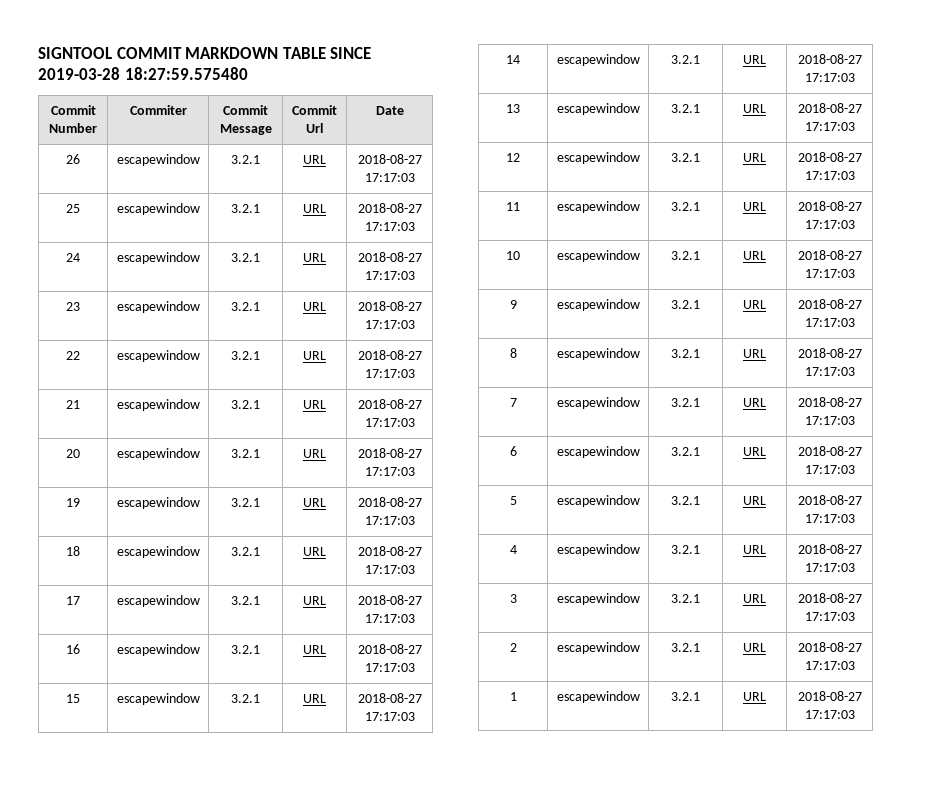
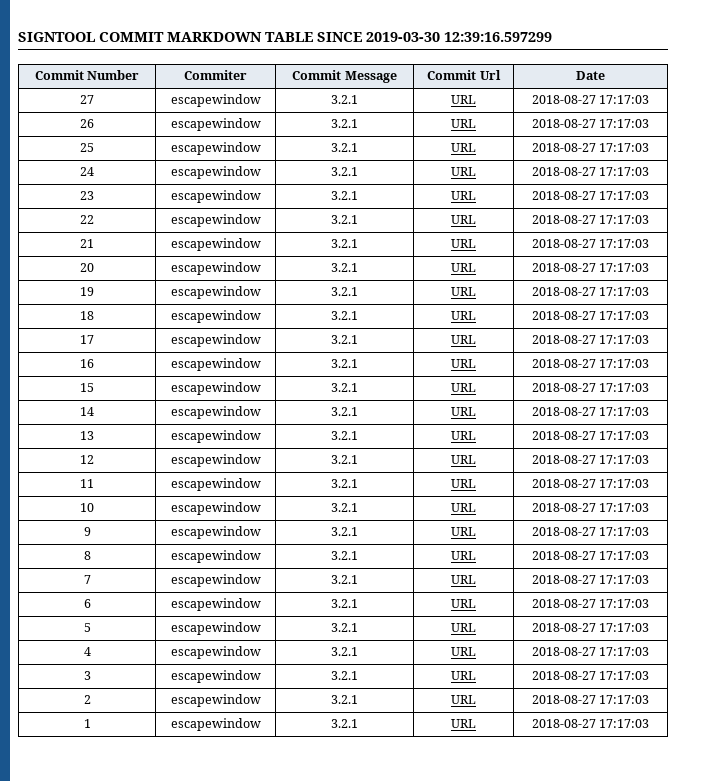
[38,67,248,80] 2019-03-28 18:27:59.575480 -> [366,32,552,42] 2019-03-30 12:39:16.597299
(404, 110) none -> [80,95,94,104] [170,94,261,107] [331,95,358,104] [451,95,476,104] [531,95,650,104] // 27 | escapewindow | 3.2.1 | URL | 2018-08-27 17:17:03

